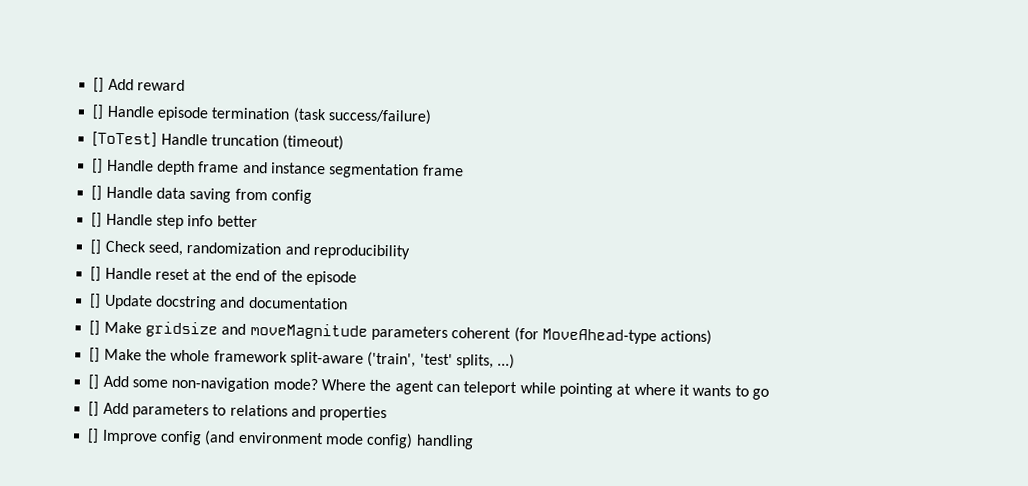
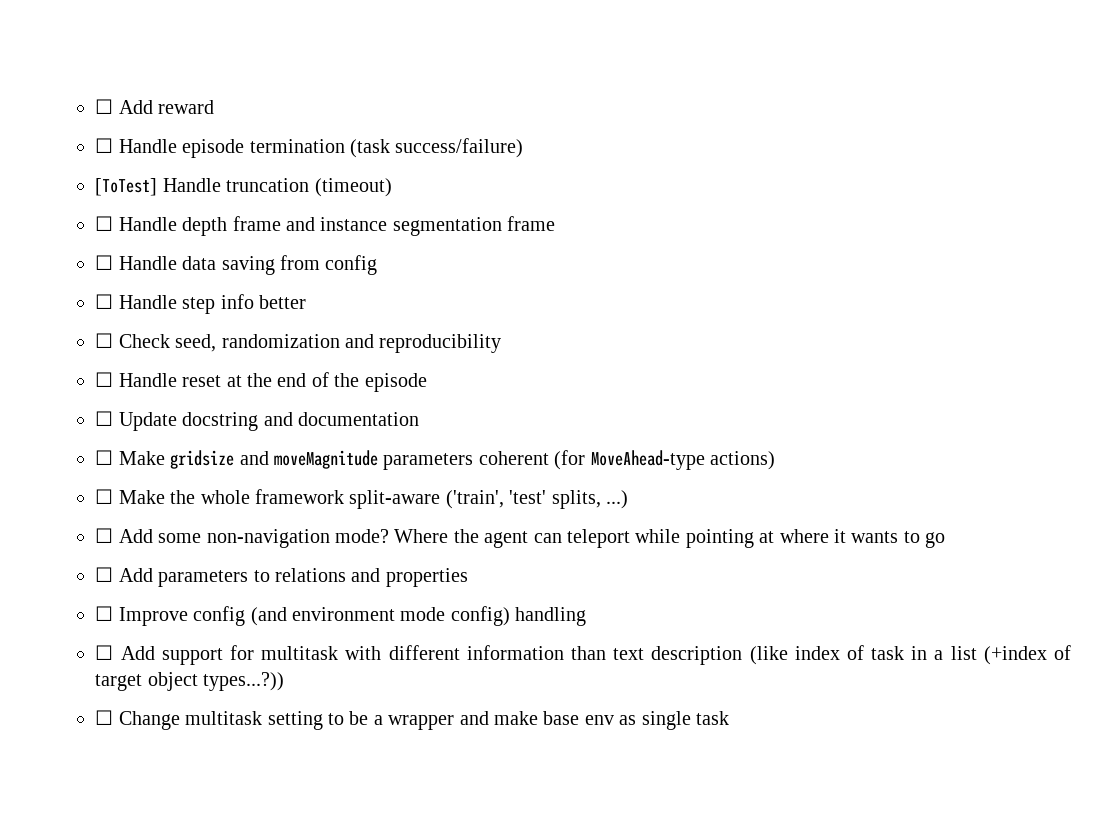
[93,77,105,93] [] -> [95,99,114,114] ☐
[92,104,105,120] [] -> [95,138,114,153] ☐
[92,158,104,174] [] -> [95,216,114,231] ☐
[91,185,103,201] [] -> [95,255,114,270] ☐
[91,212,103,228] [] -> [95,294,114,309] ☐
[90,239,103,255] [] -> [95,333,114,348] ☐
[90,266,102,282] [] -> [95,372,114,387] ☐
[89,293,102,309] [] -> [95,411,114,426] ☐
[89,320,101,336] [] -> [95,450,114,465] ☐
[89,347,101,363] [] -> [95,489,114,504] ☐
[88,374,100,390] [] -> [95,528,114,543] ☐
[88,401,100,417] [] -> [95,567,114,582] ☐
[87,428,100,444] [] -> [95,606,114,621] ☐
(474, 442) none -> [95,645,1072,665] [95,672,285,691] [95,710,730,730] // ☐ Add support for multitask with different information than text description (like index of task in a list (+index of target object types...?)) // ☐ Change multitask setting to be a wrapper and make base env as single task

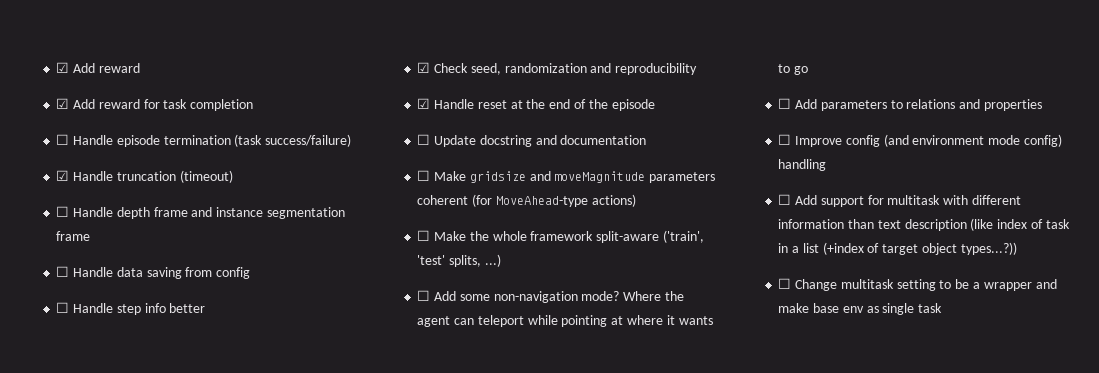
[95,99,215,114] ☐ Add reward -> [56,62,140,73] [56,98,254,111] ☑ Add reward // ☑ Add reward for task completion
[95,178,158,196] [ToTest] -> [56,170,70,181] ☑
[95,333,114,348] ☐ -> [417,62,431,73] ☑
[95,372,114,387] ☐ -> [417,98,431,109] ☑

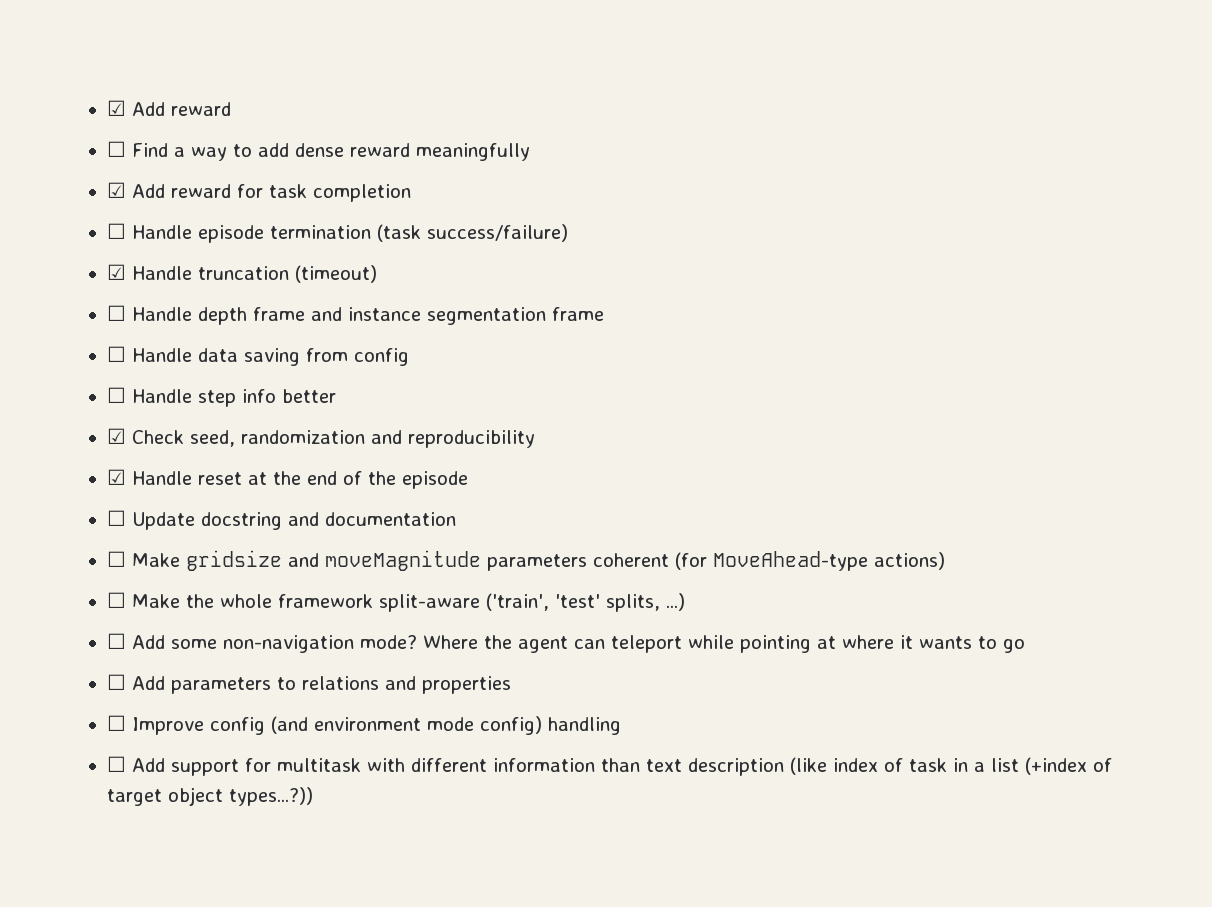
[56,62,140,73] ☑ Add reward -> [106,100,231,116] [106,141,530,161] ☑ Add reward // ☐ Find a way to add dense reward meaningfully
[778,278,1057,291] [778,303,943,315] // ☐ Change multitask setting to be a wrapper and make base env as single task -> (313, 796) none

